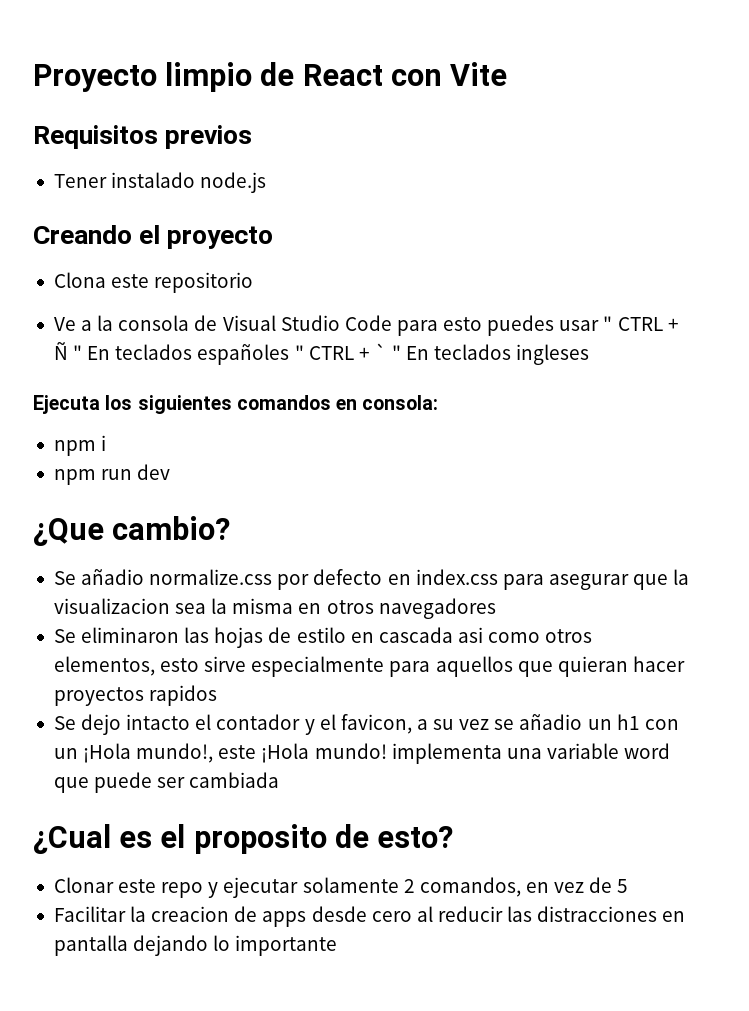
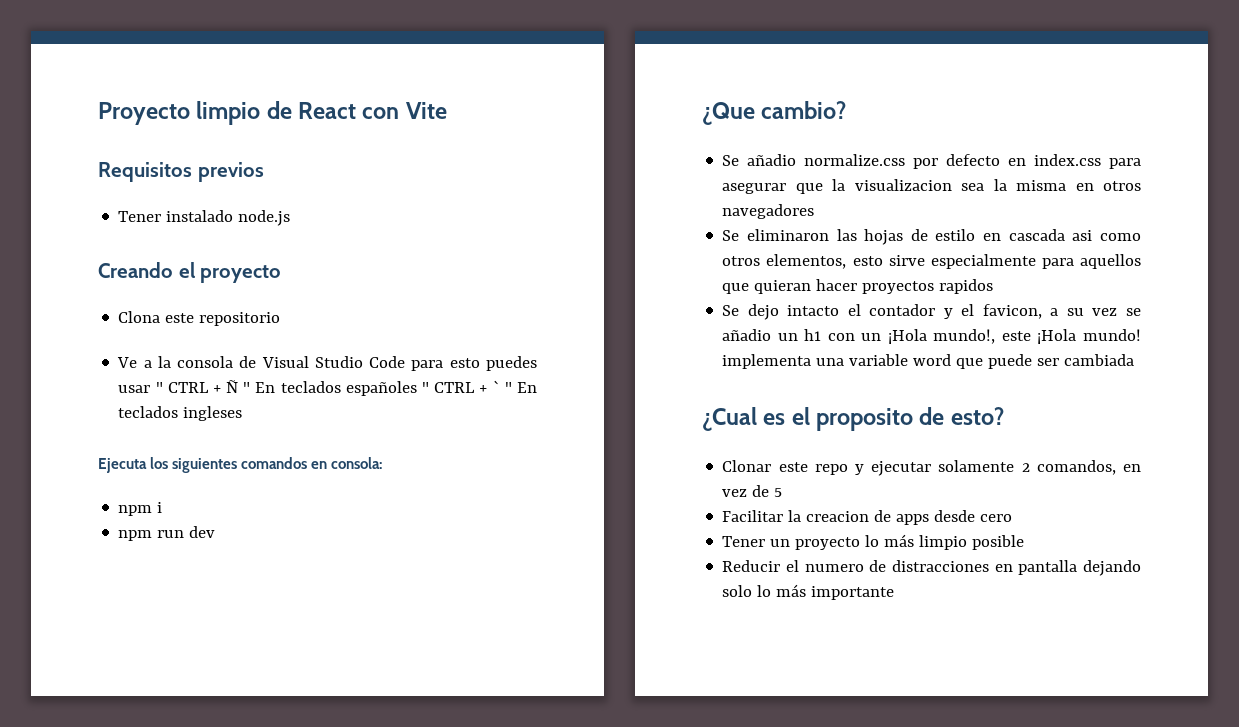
[416,906,533,922] al reducir las -> [722,534,1025,550] [722,560,887,572] // Tener un proyecto lo más limpio posible // Reducir el numero de
[213,935,231,951] lo -> [722,584,807,597] solo lo más

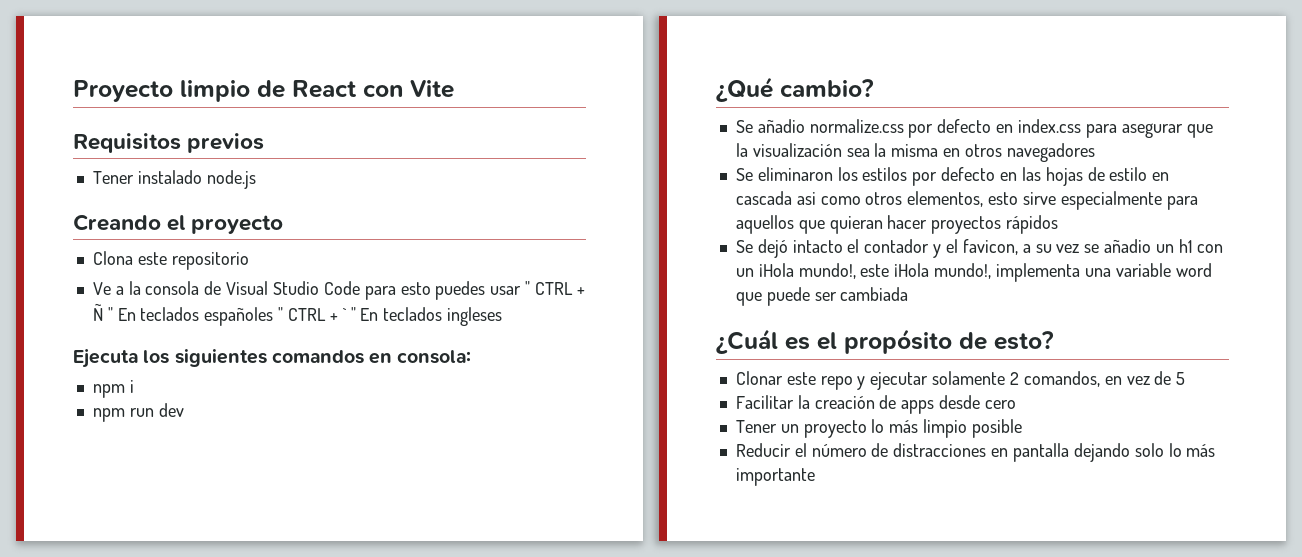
[702,102,755,125] ¿Que -> [716,77,773,102] ¿Qué
[854,179,952,191] visualizacion -> [752,143,842,157] visualización
(829, 235) none -> [837,167,1017,186] los estilos por defecto en
[939,279,994,294] [722,304,779,320] rapidos // Se dejo -> [1006,215,1059,234] [735,239,788,258] rápidos // Se dejó
[1083,329,1141,341] mundo! -> [934,263,992,279] mundo!,
[702,407,757,431] ¿Cual -> [716,329,778,354] ¿Cuál
[816,408,914,431] proposito -> [844,329,952,354] propósito
[806,511,870,522] creacion -> [814,396,875,409] creación
[804,564,864,572] numero -> [811,444,867,457] número

